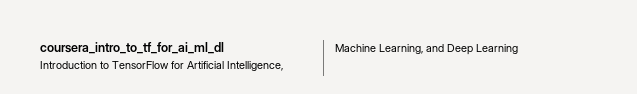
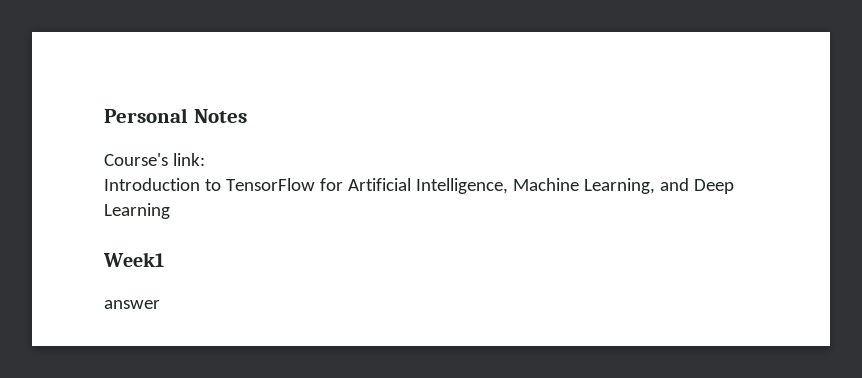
[40,42,224,54] coursera_intro_to_tf_for_ai_ml_dl -> [104,108,247,123] [104,153,205,166] Personal Notes // Course's link:
(518, 49) none -> [103,252,164,267] [104,300,160,309] // Week1 // answer

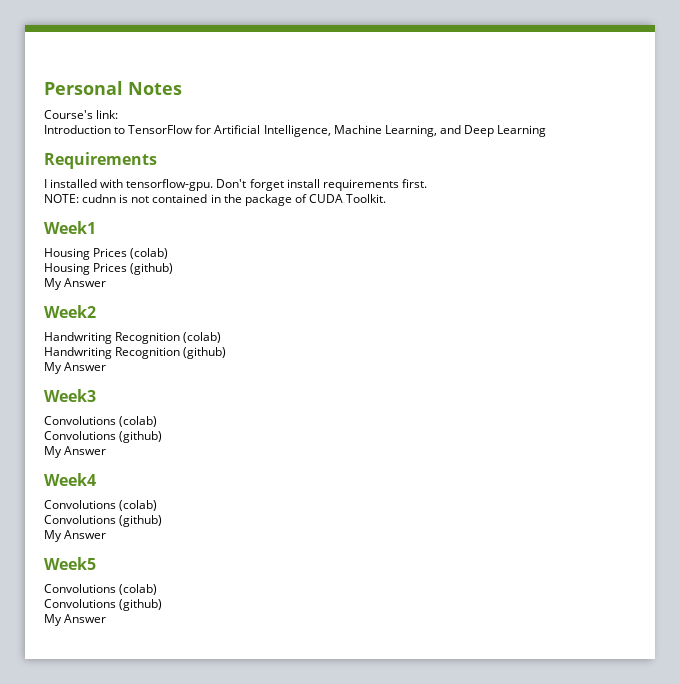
[103,252,164,267] [104,300,160,309] Week1 // answer -> [44,152,157,169] [44,179,427,191] [44,194,387,206] [44,221,96,234] [44,248,169,260] [44,263,174,275] [44,278,107,290] [44,305,96,318] [44,332,222,344] [44,347,227,359] [44,362,107,374] [44,389,96,402] [44,416,158,427] [44,431,163,443] [44,446,107,458] [44,473,96,486] [44,500,158,511] [44,515,163,527] [44,530,107,542] [44,557,96,570] [44,584,158,595] [44,599,163,611] [44,614,107,626] Requirements // I installed with tensorflow-gpu. Don't forget install requirements first. // NOTE: cudnn is not contained in the package of CUDA Toolkit. // Week1 // Housing Prices (colab) // Housing Prices (github) // My Answer // Week2 // Handwriting Recognition (colab) // Handwriting Recognition (github) // My Answer // Week3 // Convolutions (colab) // Convolutions (github) // My Answer // Week4 // Convolutions (colab) // Convolutions (github) // My Answer // Week5 // Convolutions (colab) // Convolutions (github) // My Answer

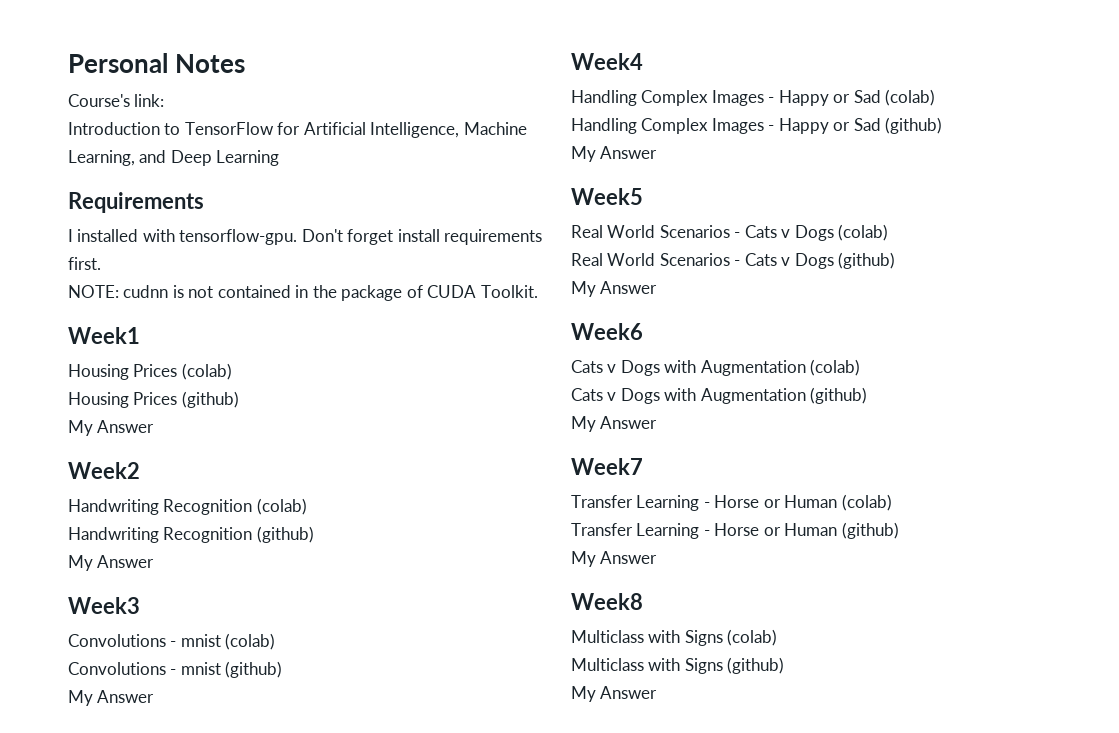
[119,416,158,427] [44,431,116,440] (colab) // Convolutions -> [170,633,276,650] [68,662,221,675] - mnist (colab) // Convolutions - mnist
[44,500,158,511] [44,515,163,527] [44,530,107,542] [44,557,96,570] [44,584,158,595] [44,599,116,608] Convolutions (colab) // Convolutions (github) // My Answer // Week5 // Convolutions (colab) // Convolutions -> [571,89,936,106] [571,117,943,134] [571,146,658,162] [571,188,643,205] [571,224,889,241] [571,252,896,269] [571,281,658,297] [571,323,643,340] [571,359,861,376] [571,387,868,404] [571,416,658,432] [571,458,643,475] [571,494,892,511] [571,522,899,539] [571,551,658,567] [571,593,643,610] [571,629,778,646] [571,658,723,674] Handling Complex Images - Happy or Sad (colab) // Handling Complex Images - Happy or Sad (github) // My Answer // Week5 // Real World Scenarios - Cats v Dogs (colab) // Real World Scenarios - Cats v Dogs (github) // My Answer // Week6 // Cats v Dogs with Augmentation (colab) // Cats v Dogs with Augmentation (github) // My Answer // Week7 // Transfer Learning - Horse or Human (colab) // Transfer Learning - Horse or Human (github) // My Answer // Week8 // Multiclass with Signs (colab) // Multiclass with Signs

